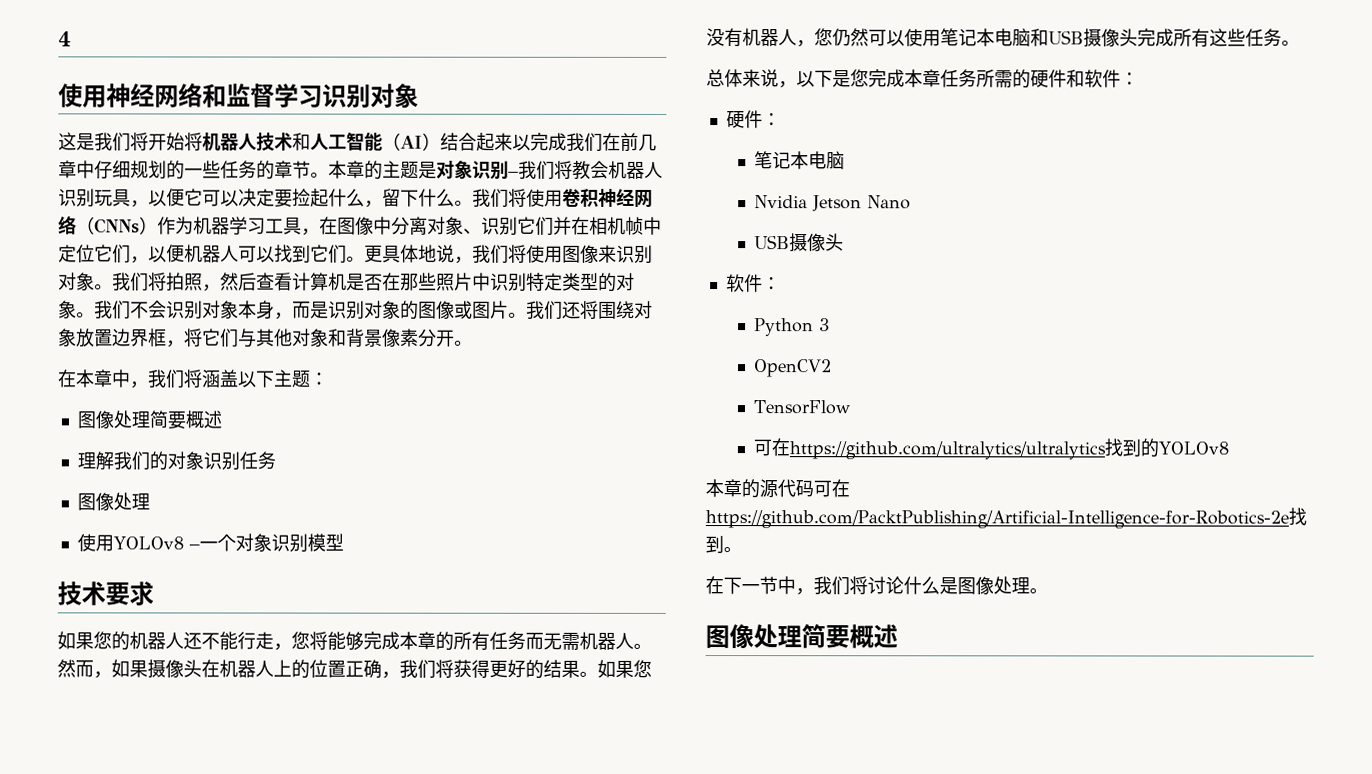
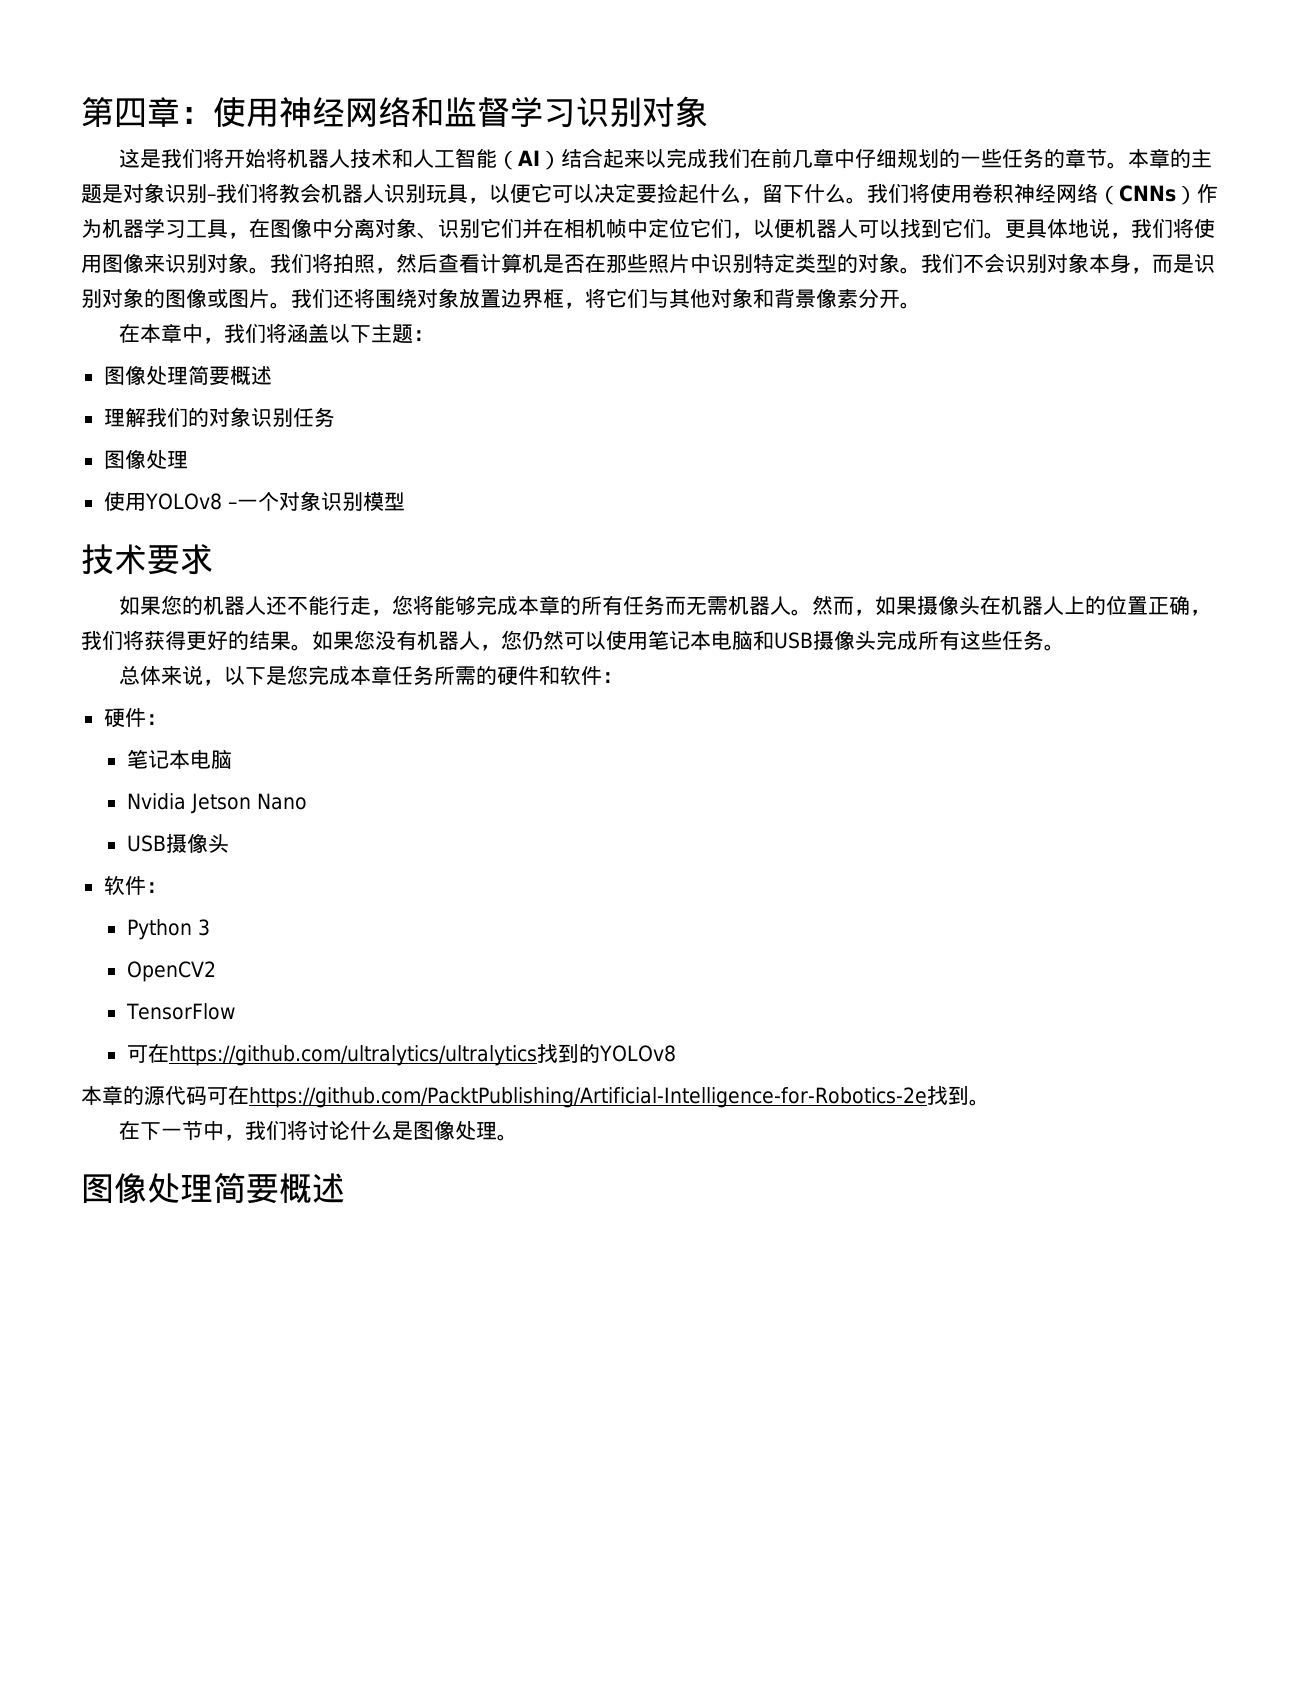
[58,31,71,47] 4 // -> [81,97,213,127] 第四章：

